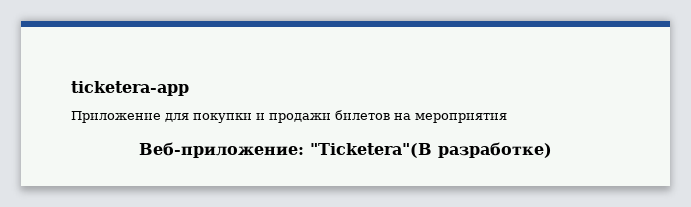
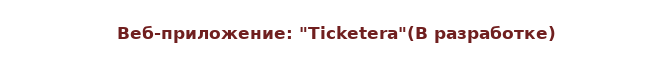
[71,81,189,96] [71,110,507,123] ticketera-app // Приложение для покупки и продажи билетов на мероприятия // -> (116, 34) none

